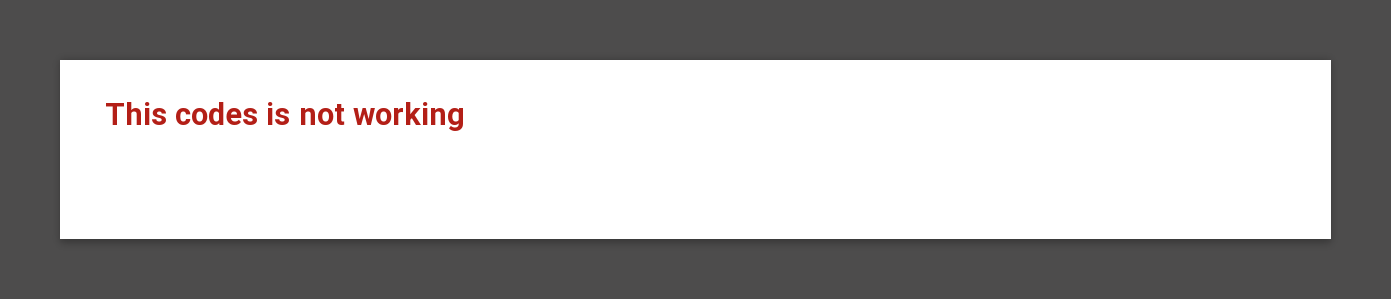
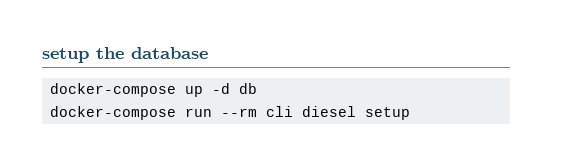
[105,102,465,131] This codes is not working -> [42,47,208,63] [50,83,258,97] [50,106,411,120] setup the database // docker-compose up -d db // docker-compose run --rm cli diesel setup

